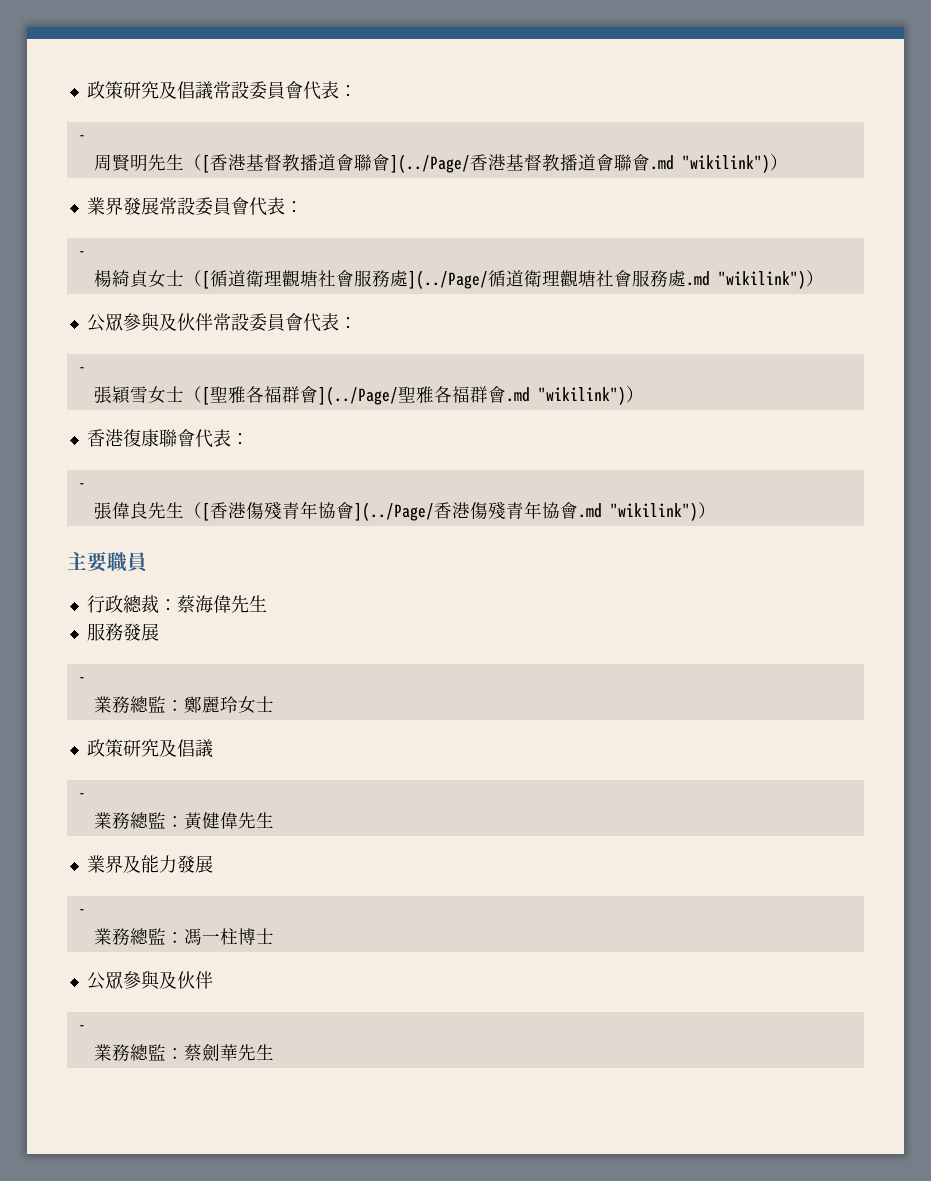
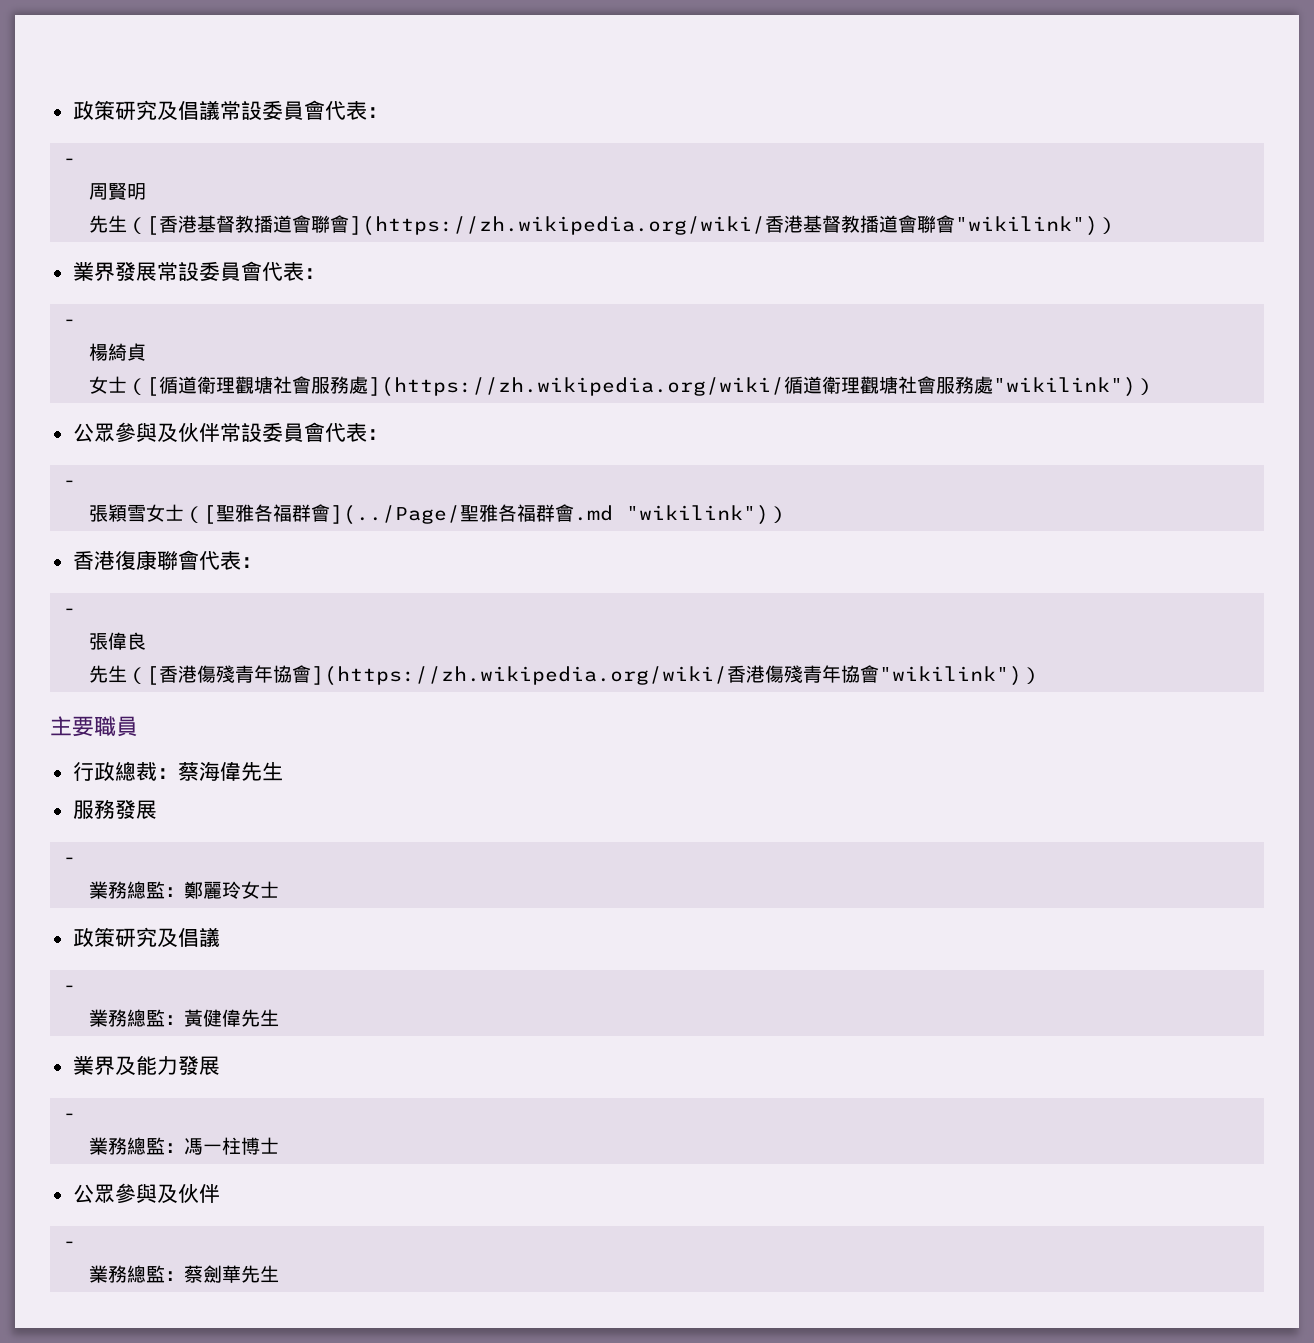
(148, 163) none -> (146, 191) //
[389,154,674,173] ](../Page/香港基督教播道會聯會.md -> [348,215,955,236] ](https://zh.wikipedia.org/wiki/香港基督教播道會聯會
(149, 279) none -> (146, 352) //
[407,270,710,289] ](../Page/循道衛理觀塘社會服務處.md -> [367,376,993,397] ](https://zh.wikipedia.org/wiki/循道衛理觀塘社會服務處
(148, 510) none -> (146, 641) //
[353,501,602,521] ](../Page/香港傷殘青年協會.md -> [310,665,879,686] ](https://zh.wikipedia.org/wiki/香港傷殘青年協會

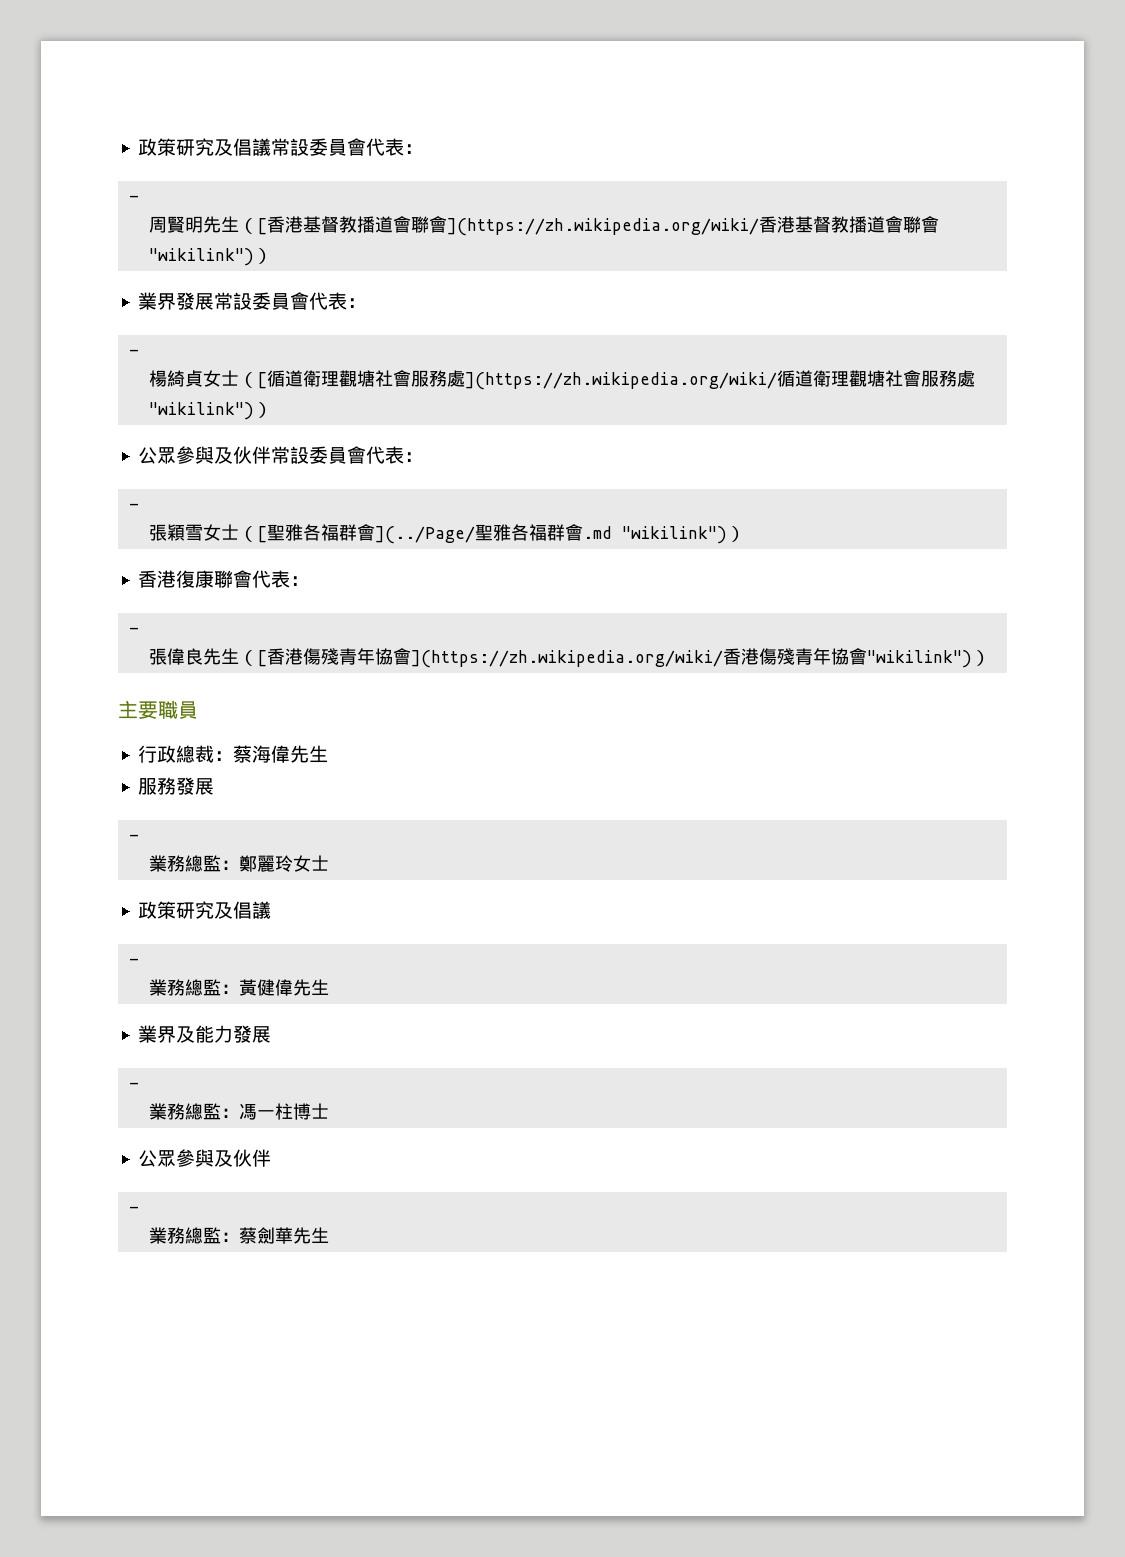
(146, 191) // -> (204, 224) none
(146, 352) // -> (204, 378) none
(146, 641) // -> (204, 656) none

